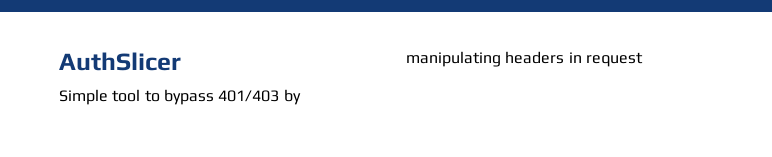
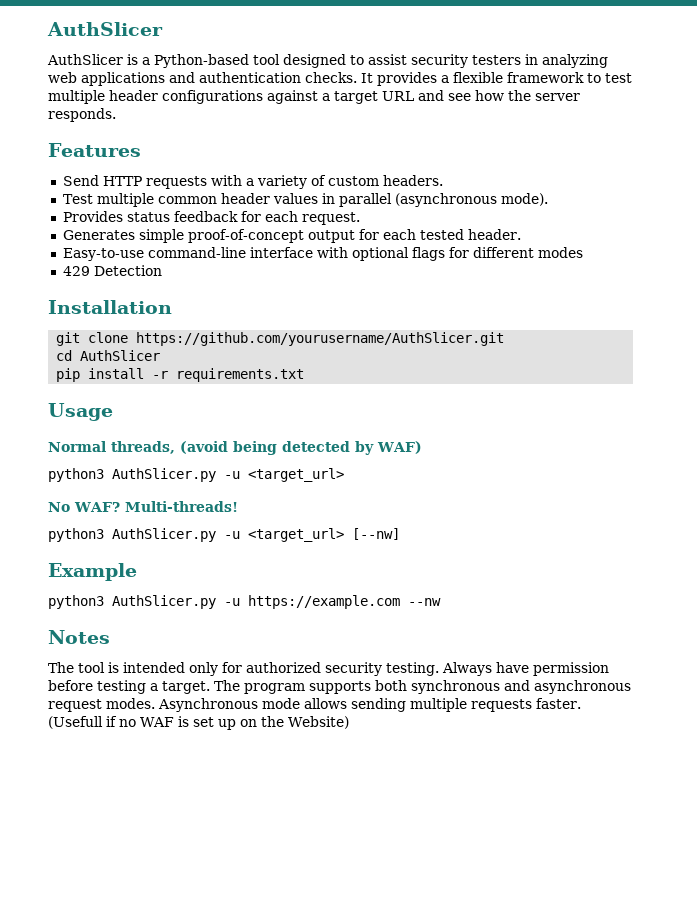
[59,52,181,71] [59,89,301,105] [406,51,643,67] AuthSlicer // Simple tool to bypass 401/403 by manipulating headers in request -> [47,22,163,36] [47,54,608,68] [48,72,632,86] [48,90,580,104] [48,108,116,122] [48,143,141,157] [62,175,443,189] [62,193,548,207] [62,211,360,225] [62,229,521,243] [62,247,583,261] [62,265,162,276] [48,300,172,314] [56,332,505,346] [56,350,161,361] [56,368,305,382] [48,403,113,421] [48,441,422,455] [48,468,344,482] [48,501,238,512] [48,528,400,542] [48,563,137,581] [48,595,441,609] [48,630,110,644] [48,662,609,676] [48,680,631,694] [48,698,581,712] [48,716,349,730] AuthSlicer // AuthSlicer is a Python-based tool designed to assist security testers in analyzing web applications and authentication checks. It provides a flexible framework to test multiple header configurations against a target URL and see how the server responds. // Features // Send HTTP requests with a variety of custom headers. // Test multiple common header values in parallel (asynchronous mode). // Provides status feedback for each request. // Generates simple proof-of-concept output for each tested header. // Easy-to-use command-line interface with optional flags for different modes // 429 Detection // Installation // git clone https://github.com/yourusername/AuthSlicer.git // cd AuthSlicer // pip install -r requirements.txt // Usage // Normal threads, (avoid being detected by WAF) // python3 AuthSlicer.py -u <target_url> // No WAF? Multi-threads! // python3 AuthSlicer.py -u <target_url> [--nw] // Example // python3 AuthSlicer.py -u https://example.com --nw // Notes // The tool is intended only for authorized security testing. Always have permission before testing a target. The program supports both synchronous and asynchronous request modes. Asynchronous mode allows sending multiple requests faster. (Usefull if no WAF is set up on the Website)

